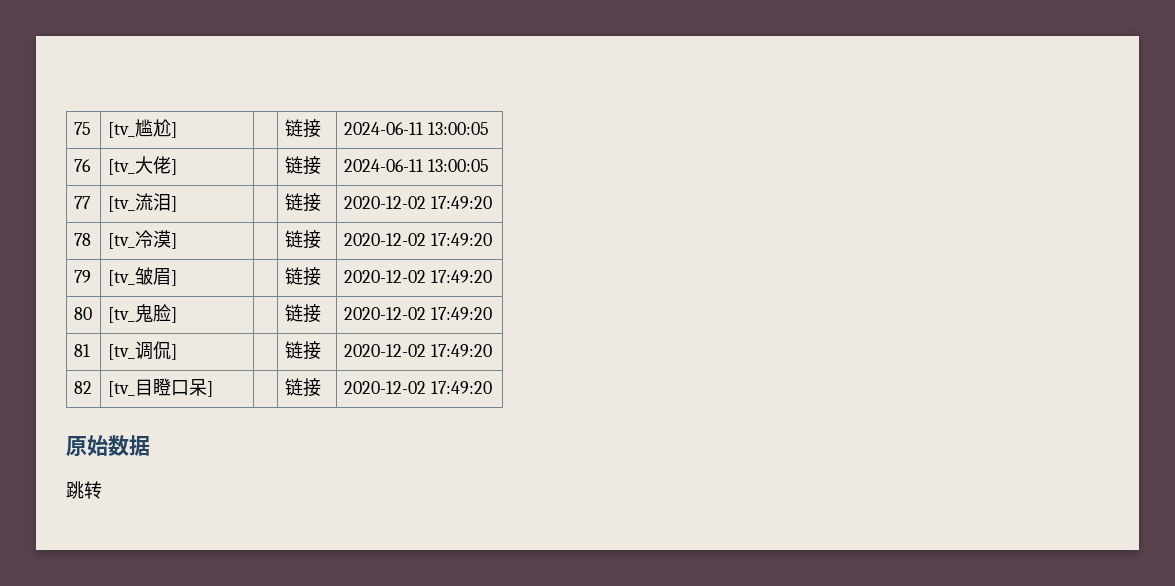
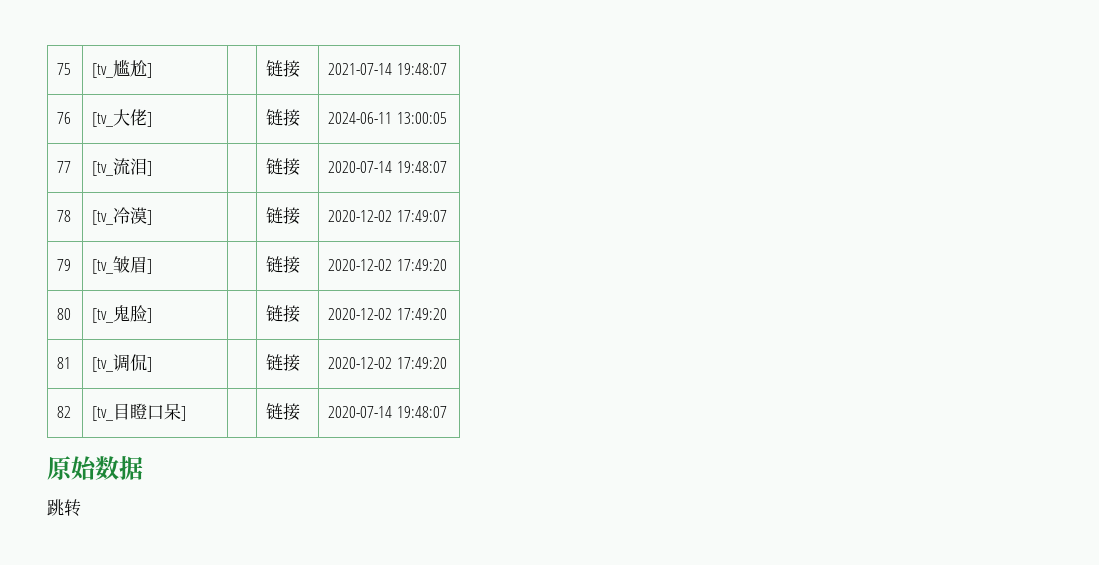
[343,122,489,135] 2024-06-11 13:00:05 -> [328,63,447,75] 2021-07-14 19:48:07
[343,196,492,209] 2020-12-02 17:49:20 -> [328,161,447,173] 2020-07-14 19:48:07
[430,233,492,246] 17:49:20 -> [396,210,447,222] 17:49:07
[343,381,492,394] 2020-12-02 17:49:20 -> [328,406,447,418] 2020-07-14 19:48:07

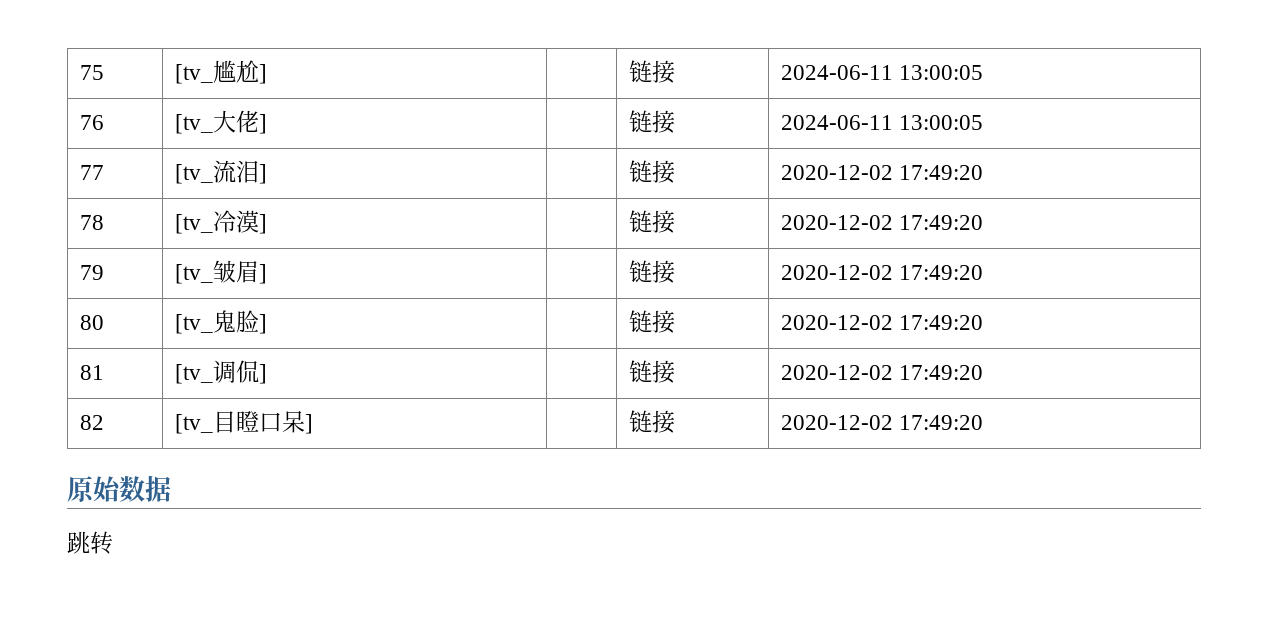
[328,63,447,75] 2021-07-14 19:48:07 -> [781,65,984,80] 2024-06-11 13:00:05
[328,161,447,173] 2020-07-14 19:48:07 -> [781,165,984,180] 2020-12-02 17:49:20
[396,210,447,222] 17:49:07 -> [899,215,984,230] 17:49:20
[328,406,447,418] 2020-07-14 19:48:07 -> [781,415,984,430] 2020-12-02 17:49:20

